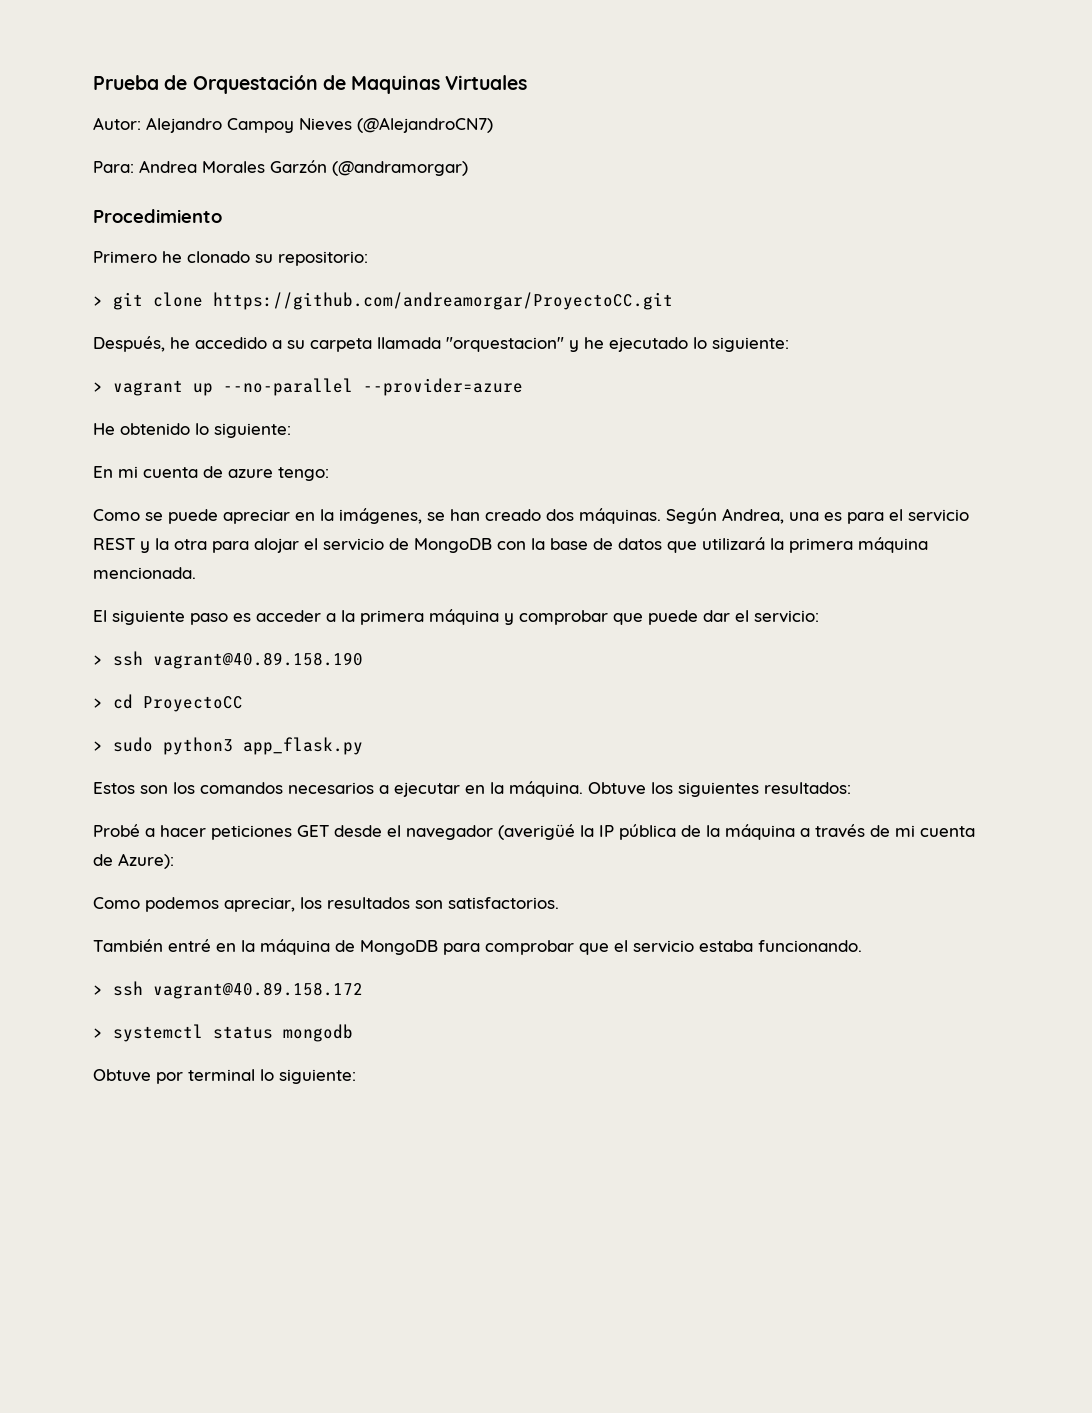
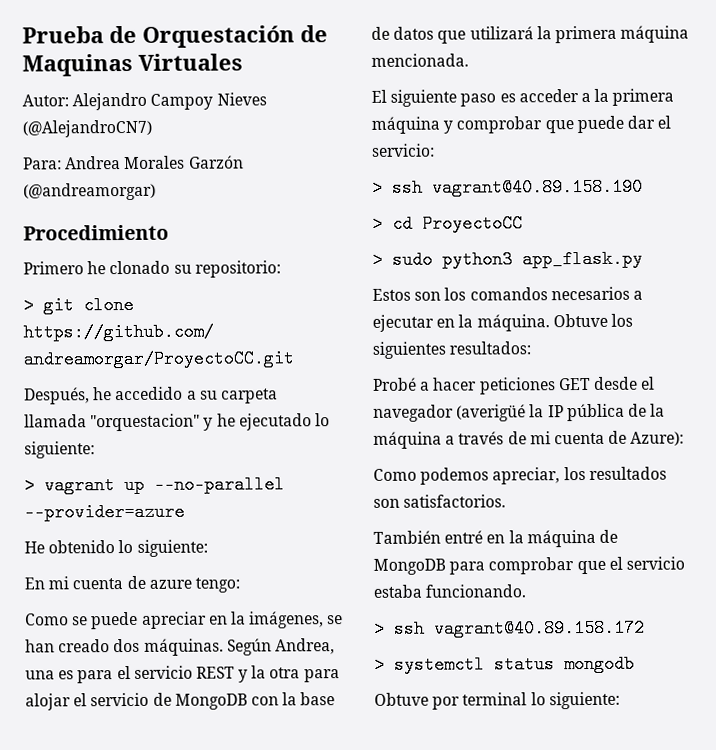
[332,161,468,176] (@andramorgar) -> [23,182,156,201] (@andreamorgar)

